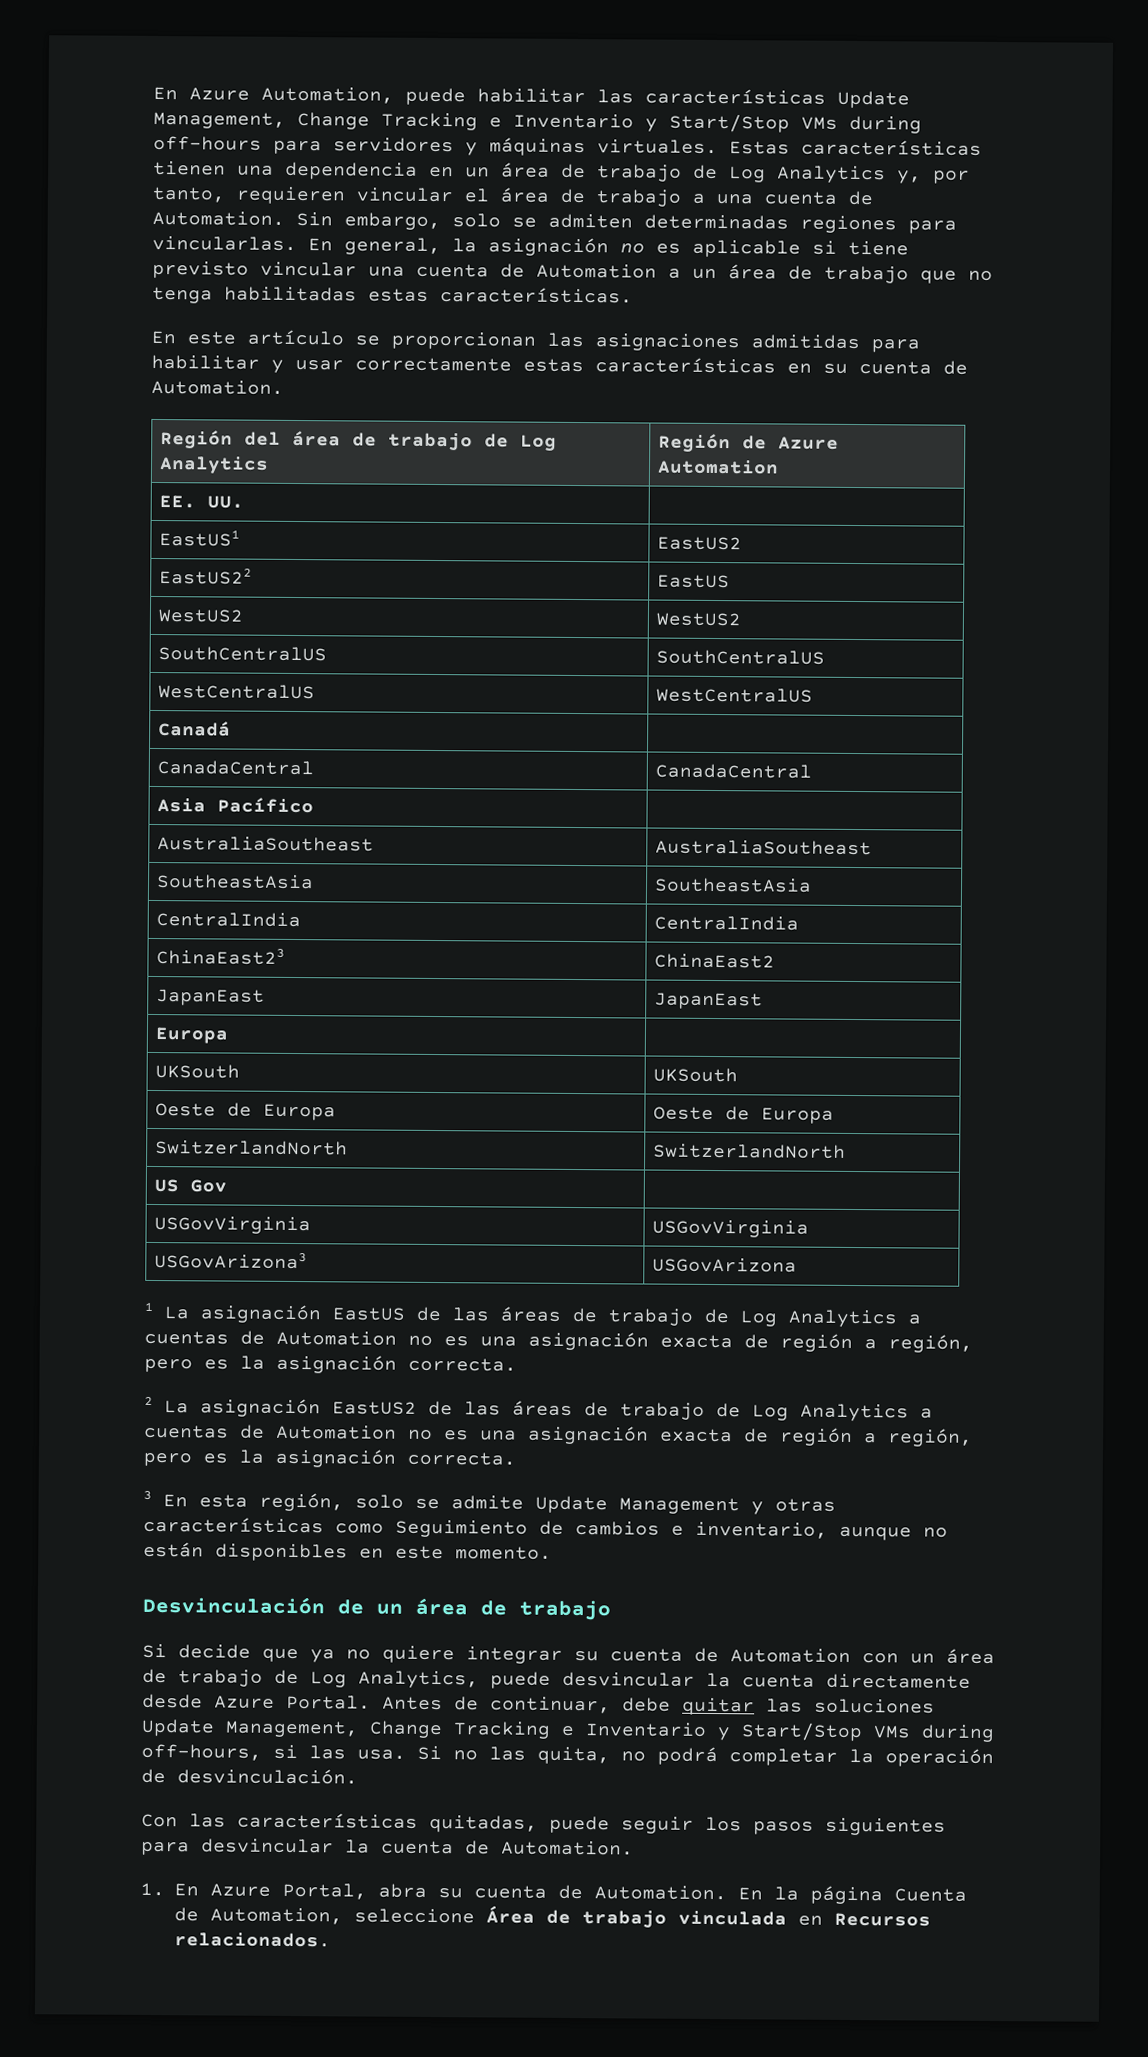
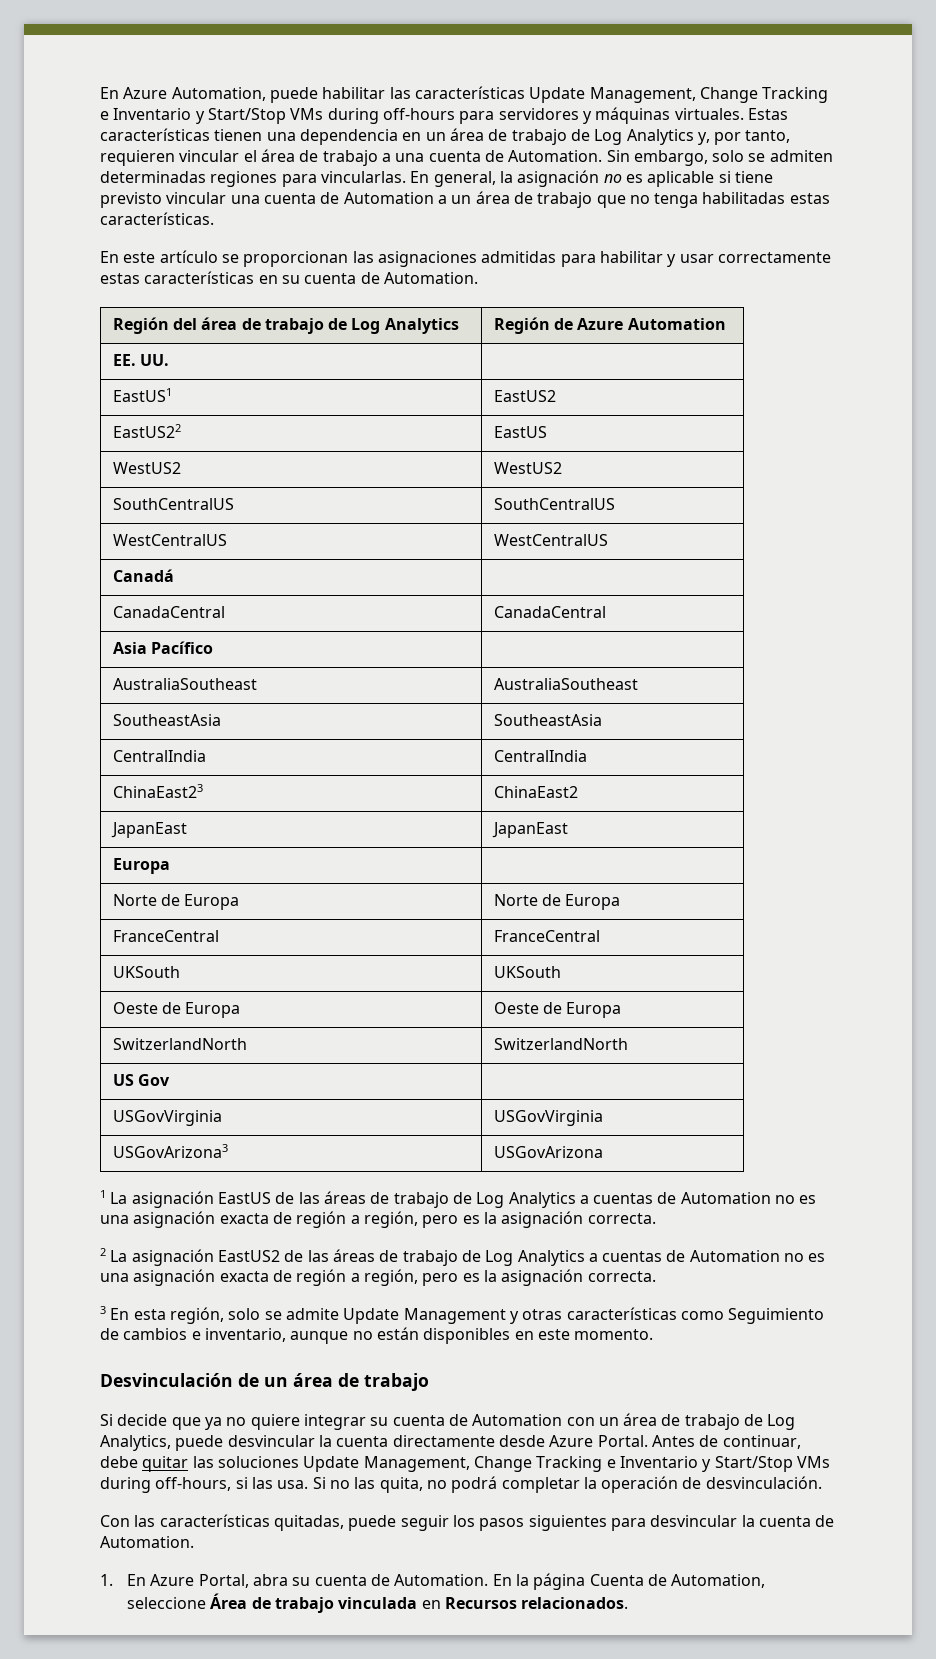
(228, 1035) none -> [112,894,240,910] [493,894,621,910] [112,930,219,942] [493,930,600,942] // Norte de Europa | Norte de Europa // FranceCentral | FranceCentral

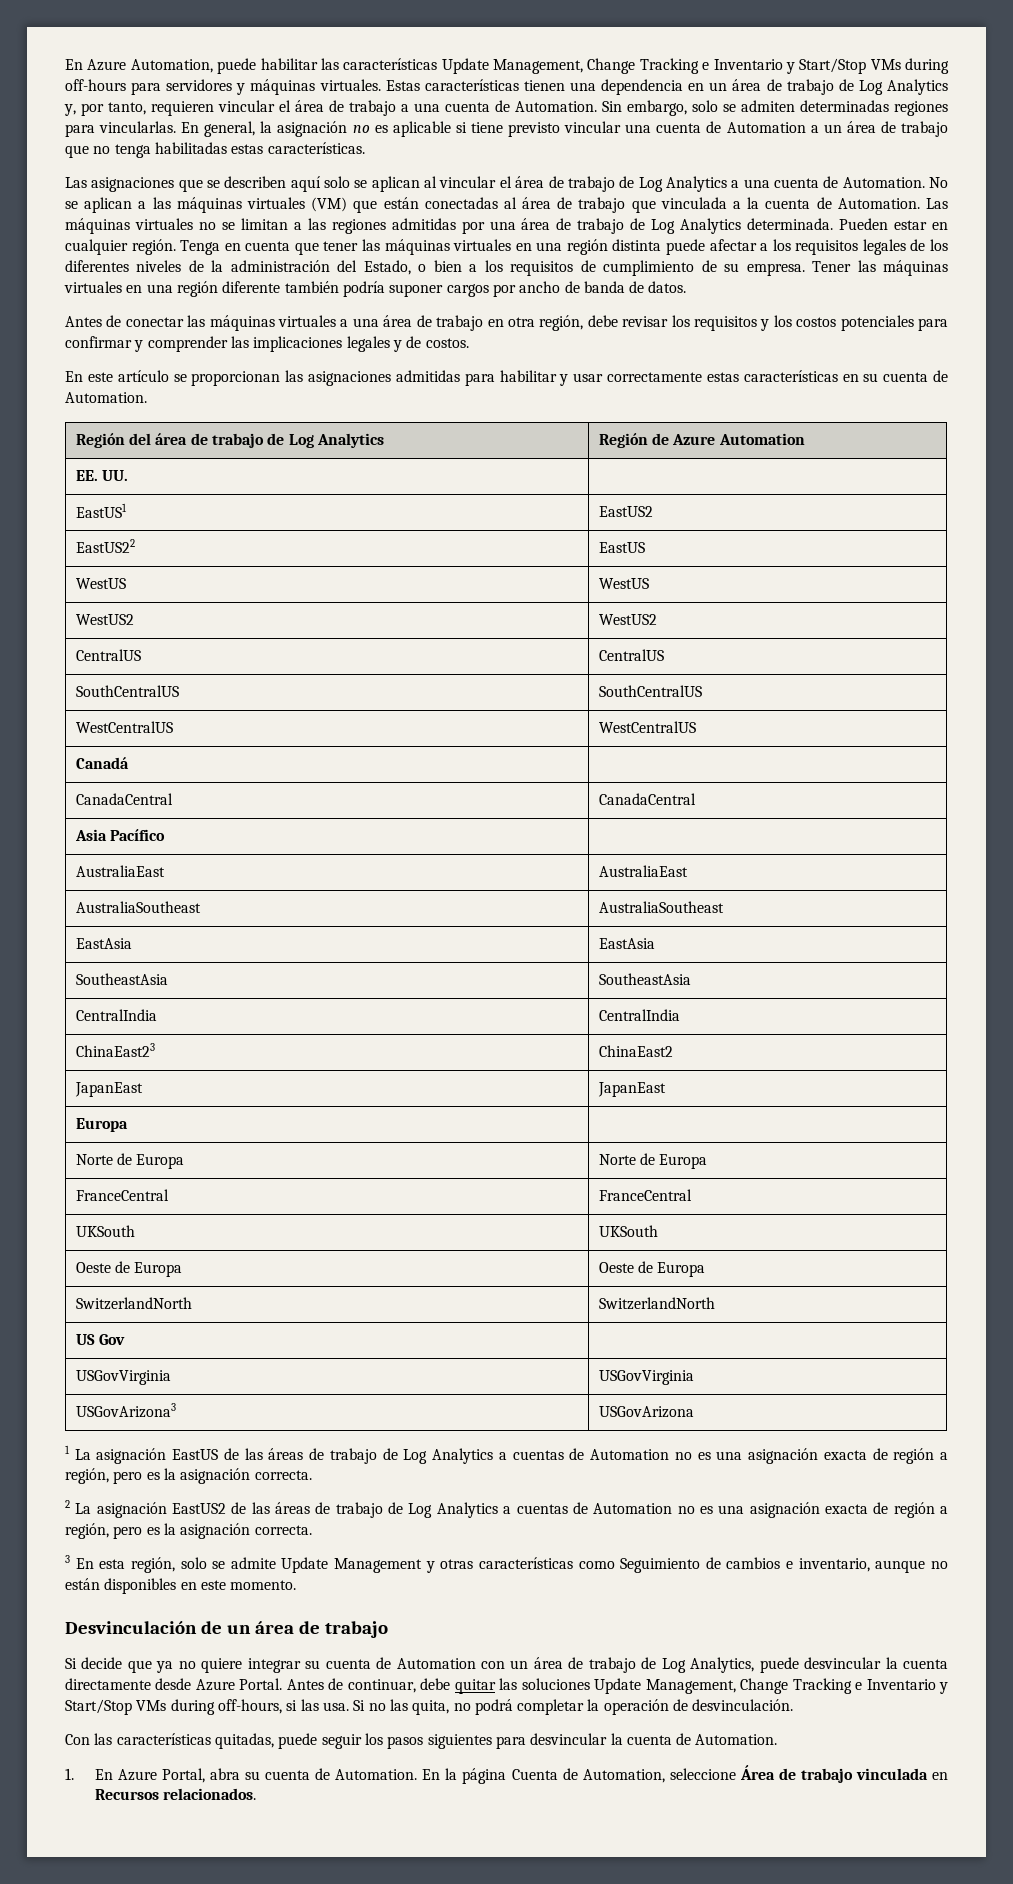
(214, 218) none -> [65,176,948,192] [65,197,948,213] [65,218,949,234] [65,239,948,255] [65,260,949,276] [64,281,687,297] [65,315,948,331] [65,336,469,352] // Las asignaciones que se describen aquí solo se aplican al vincular el área de trabajo de Log Analytics a una cuenta de Automation. No se aplican a las máquinas virtuales (VM) que están conectadas al área de trabajo que vinculada a la cuenta de Automation. Las máquinas virtuales no se limitan a las regiones admitidas por una área de trabajo de Log Analytics determinada. Pueden estar en cualquier región. Tenga en cuenta que tener las máquinas virtuales en una región distinta puede afectar a los requisitos legales de los diferentes niveles de la administración del Estado, o bien a los requisitos de cumplimiento de su empresa. Tener las máquinas virtuales en una región diferente también podría suponer cargos por ancho de banda de datos. // Antes de conectar las máquinas virtuales a una área de trabajo en otra región, debe revisar los requisitos y los costos potenciales para confirmar y comprender las implicaciones legales y de costos.
(547, 432) none -> [75,578,126,589] [598,578,649,589] // WestUS | WestUS
(562, 468) none -> [75,649,141,661] [598,649,664,661] // CentralUS | CentralUS
(213, 647) none -> [75,865,165,877] [598,865,688,877] // AustraliaEast | AustraliaEast
(638, 684) none -> [75,938,132,949] [598,938,655,949] // EastAsia | EastAsia

